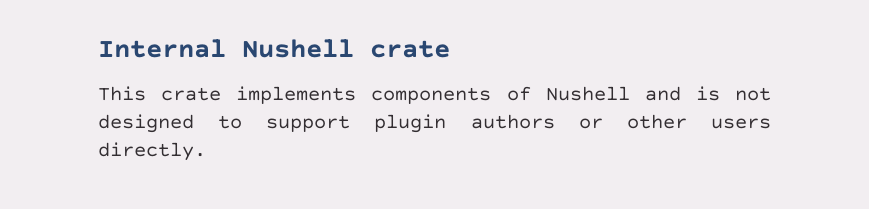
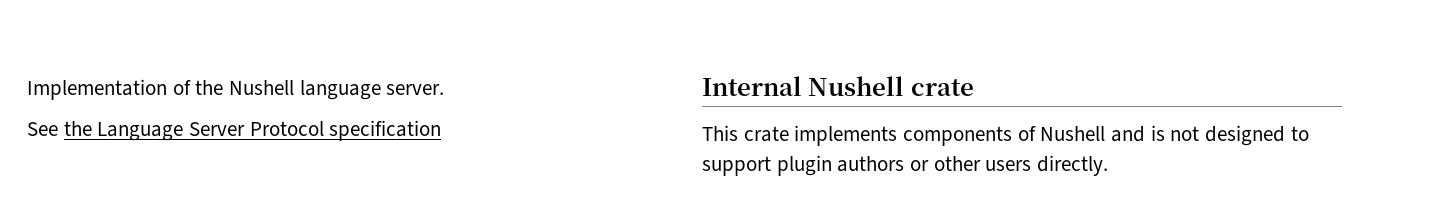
(98, 48) none -> [27,79,445,100] [27,120,442,141] Implementation of the Nushell language server. // See the Language Server Protocol specification //

